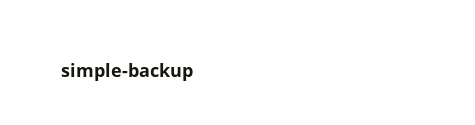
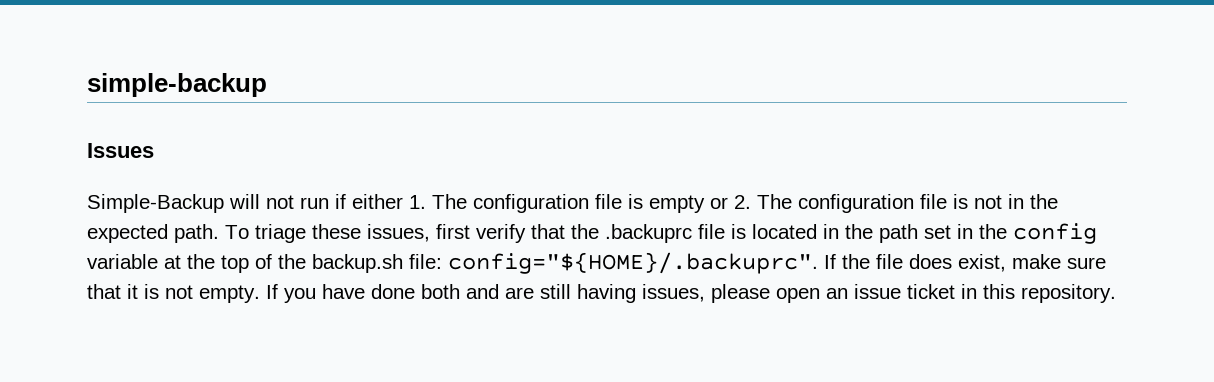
(193, 72) none -> [87,143,154,158] [87,194,1058,213] [87,223,1097,244] [87,252,1106,274] [87,284,1116,303] // Issues // Simple-Backup will not run if either 1. The configuration file is empty or 2. The configuration file is not in the expected path. To triage these issues, first verify that the .backuprc file is located in the path set in the config variable at the top of the backup.sh file: config="${HOME}/.backuprc". If the file does exist, make sure that it is not empty. If you have done both and are still having issues, please open an issue ticket in this repository.

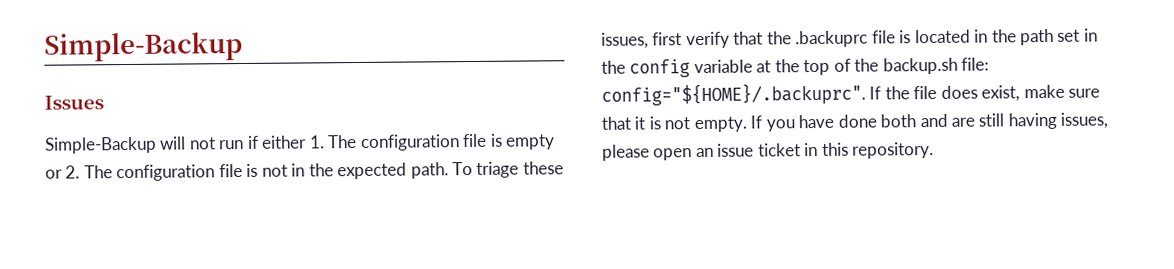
[87,73,267,97] simple-backup -> [44,32,243,62] Simple-Backup

